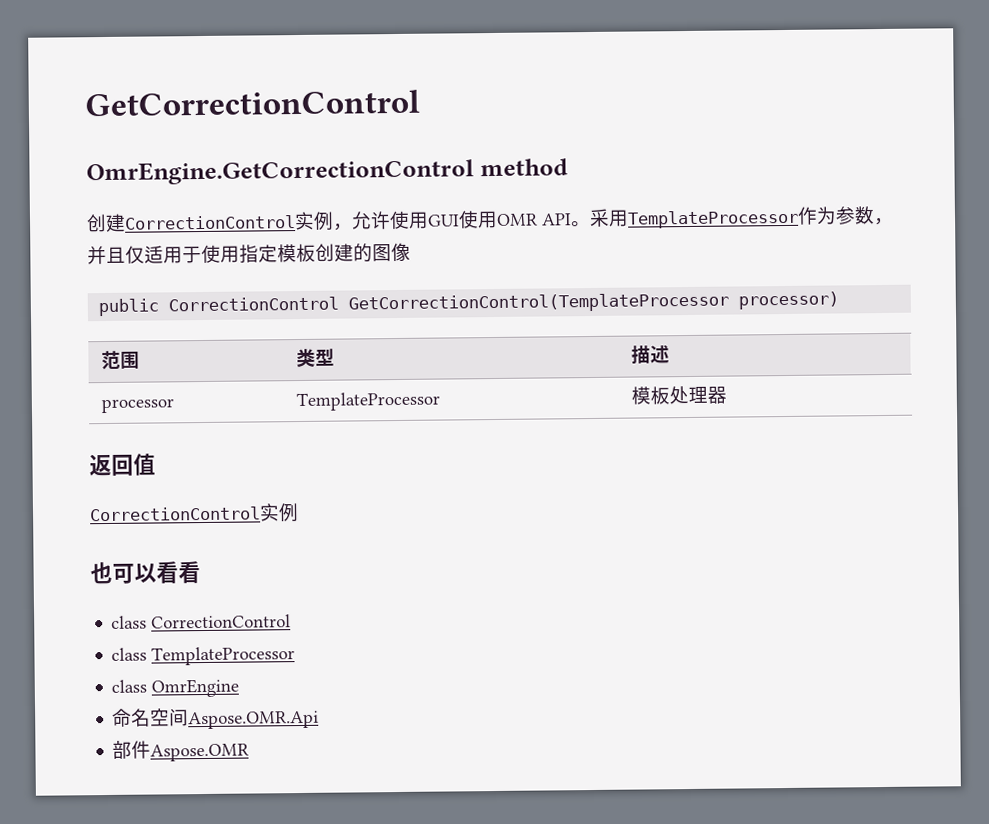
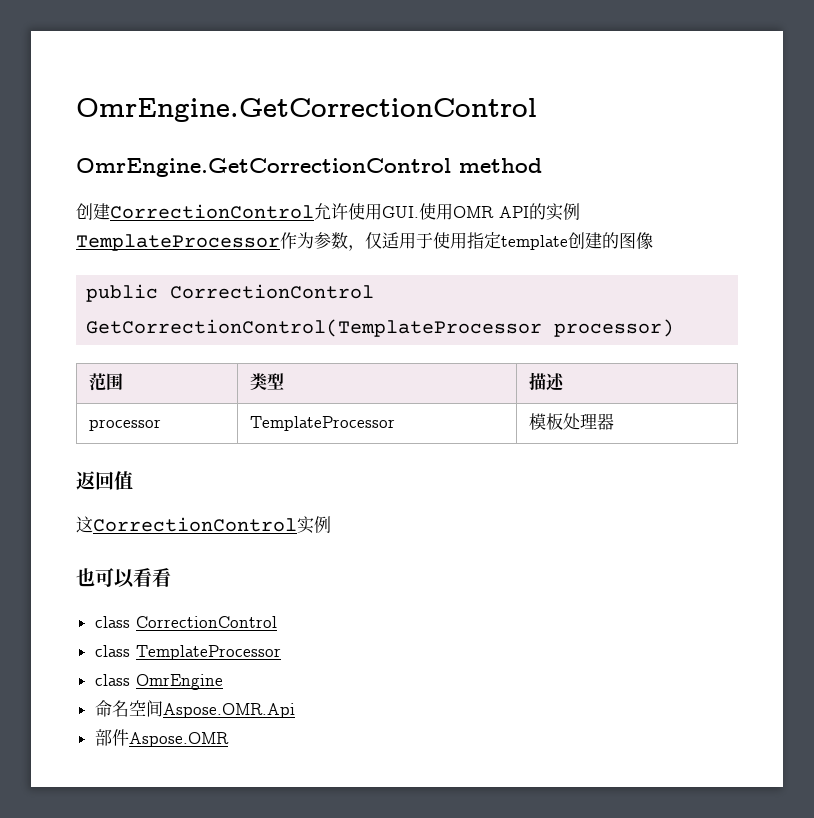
[85,89,420,117] GetCorrectionControl -> [76,98,537,122] OmrEngine.GetCorrectionControl
[294,211,353,231] 实例， -> (314, 211) none
[427,214,460,227] GUI -> [382,206,419,218] GUI.
[571,208,629,228] 。采用 -> [529,203,580,221] 的实例
[87,245,126,265] 并且 -> (365, 248) none
[277,243,316,263] 模板 -> [501,235,568,250] template
(156, 464) none -> [76,516,93,533] 这

